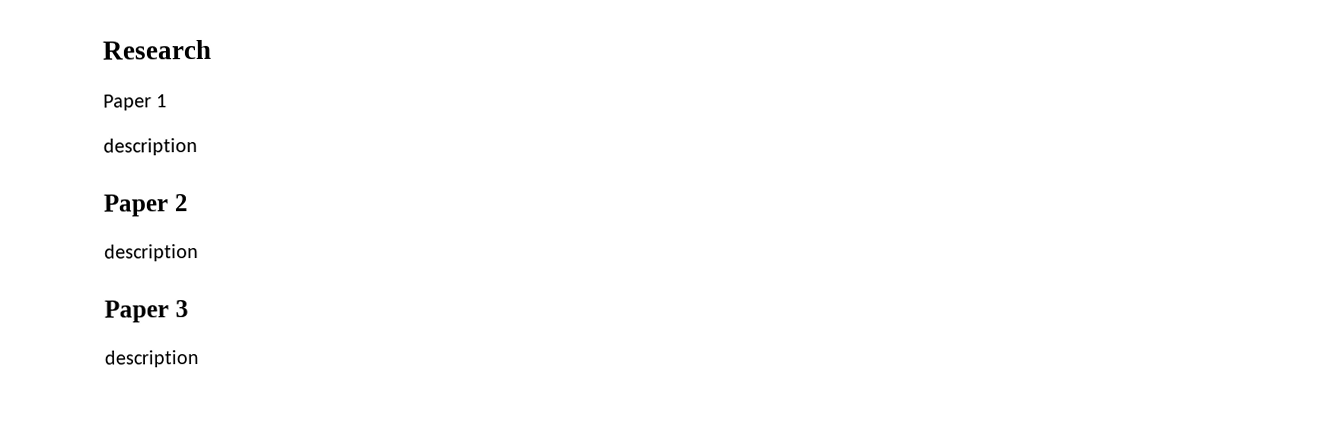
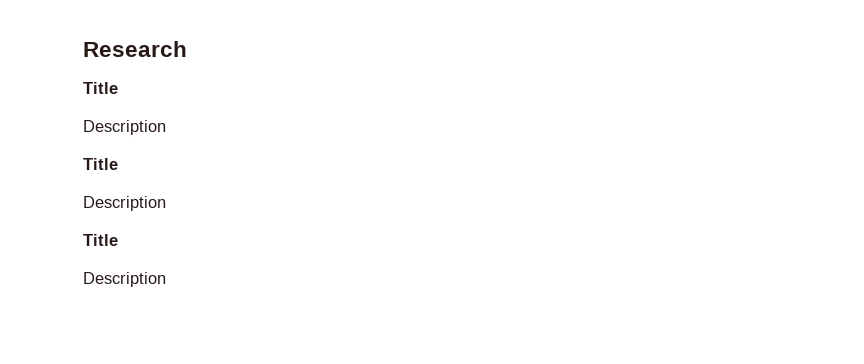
[103,94,168,111] [103,138,198,156] [103,194,188,217] [104,244,199,262] [104,300,189,323] [104,350,199,368] Paper 1 // description // Paper 2 // description // Paper 3 // description -> [83,82,118,94] [83,120,166,135] [83,158,118,170] [83,196,166,211] [83,234,118,246] [83,272,166,287] Title // Description // Title // Description // Title // Description

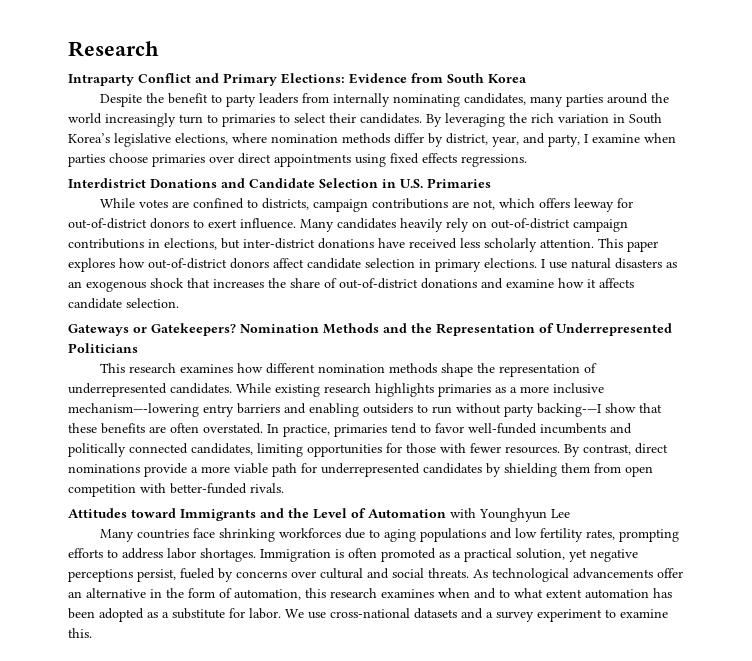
[83,82,118,94] [83,120,166,135] [83,158,118,170] [83,196,166,211] [83,234,118,246] [83,272,166,287] Title // Description // Title // Description // Title // Description -> [68,73,527,86] [99,93,669,107] [68,113,662,127] [68,133,676,147] [68,153,527,167] [68,178,491,188] [99,198,633,212] [68,218,628,232] [68,238,658,252] [68,258,677,272] [68,278,634,292] [68,298,179,309] [68,323,672,336] [68,343,138,353] [99,363,597,377] [68,383,604,397] [68,403,662,417] [68,423,632,437] [68,443,668,457] [68,463,653,477] [68,483,284,497] [68,508,570,522] [99,528,679,542] [68,548,638,562] [68,568,683,582] [68,588,672,600] [68,608,668,622] [68,628,92,638] Intraparty Conflict and Primary Elections: Evidence from South Korea // Despite the benefit to party leaders from internally nominating candidates, many parties around the world increasingly turn to primaries to select their candidates. By leveraging the rich variation in South Korea’s legislative elections, where nomination methods differ by district, year, and party, I examine when parties choose primaries over direct appointments using fixed effects regressions. // Interdistrict Donations and Candidate Selection in U.S. Primaries // While votes are confined to districts, campaign contributions are not, which offers leeway for out-of-district donors to exert influence. Many candidates heavily rely on out-of-district campaign contributions in elections, but inter-district donations have received less scholarly attention. This paper explores how out-of-district donors affect candidate selection in primary elections. I use natural disasters as an exogenous shock that increases the share of out-of-district donations and examine how it affects candidate selection. // Gateways or Gatekeepers? Nomination Methods and the Representation of Underrepresented Politicians // This research examines how different nomination methods shape the representation of underrepresented candidates. While existing research highlights primaries as a more inclusive mechanism—-lowering entry barriers and enabling outsiders to run without party backing-—I show that these benefits are often overstated. In practice, primaries tend to favor well-funded incumbents and politically connected candidates, limiting opportunities for those with fewer resources. By contrast, direct nominations provide a more viable path for underrepresented candidates by shielding them from open competition with better-funded rivals. // Attitudes toward Immigrants and the Level of Automation with Younghyun Lee // Many countries face shrinking workforces due to aging populations and low fertility rates, prompting efforts to address labor shortages. Immigration is often promoted as a practical solution, yet negative perceptions persist, fueled by concerns over cultural and social threats. As technological advancements offer an alternative in the form of automation, this research examines when and to what extent automation has been adopted as a substitute for labor. We use cross-national datasets and a survey experiment to examine this.

